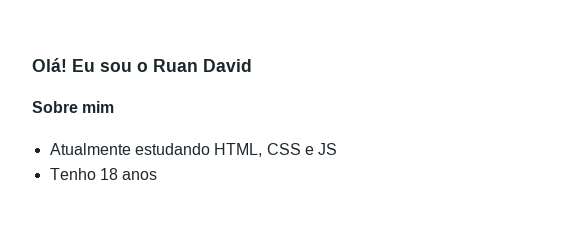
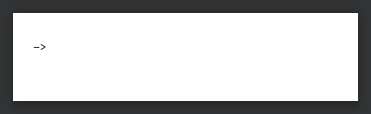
[32,58,252,72] [32,101,115,113] [49,143,338,157] [49,168,158,180] Olá! Eu sou o Ruan David // Sobre mim // Atualmente estudando HTML, CSS e JS // Tenho 18 anos -> [33,44,46,51] –>

